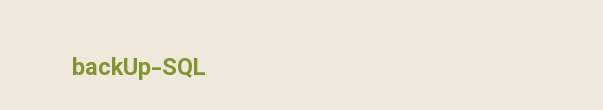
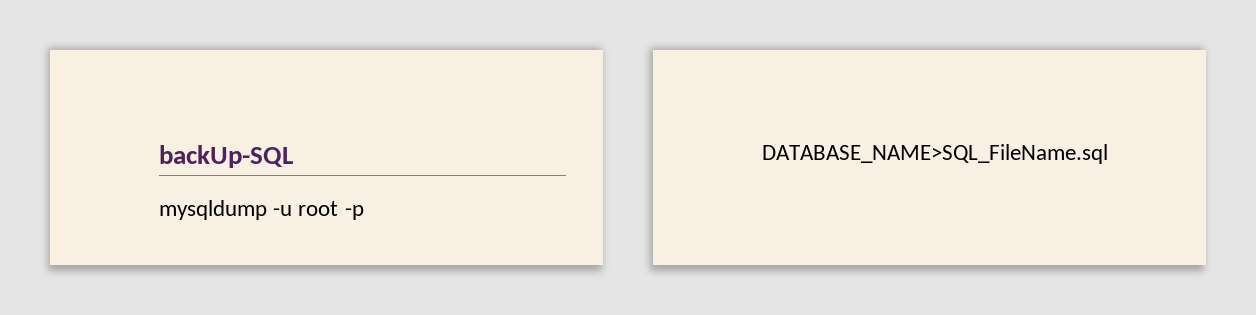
(206, 68) none -> [159,200,364,220] [762,144,1108,164] // mysqldump -u root -p DATABASE_NAME>SQL_FileName.sql

